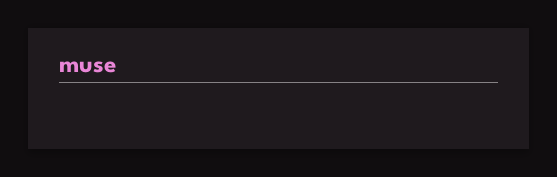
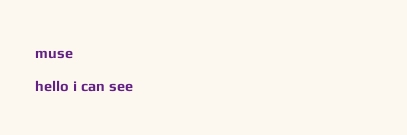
(116, 67) none -> [35,80,133,92] // hello i can see

